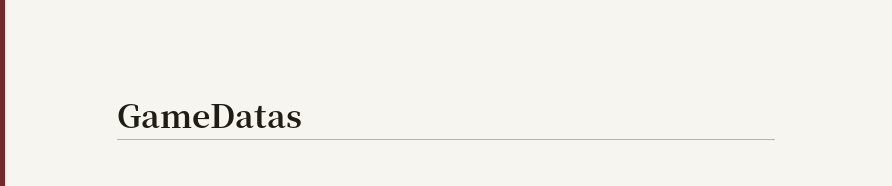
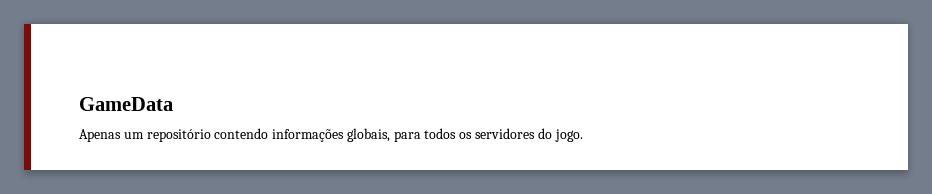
[117,104,302,128] GameDatas -> [79,97,173,111] [79,128,583,142] GameData // Apenas um repositório contendo informações globais, para todos os servidores do jogo.

